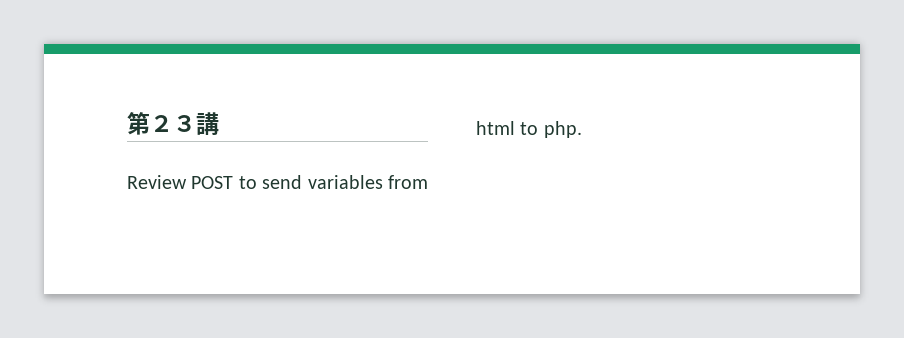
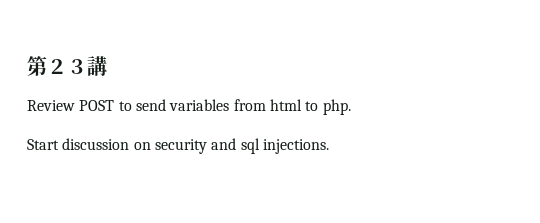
(582, 129) none -> [27,138,329,154] // Start discussion on security and sql injections.

